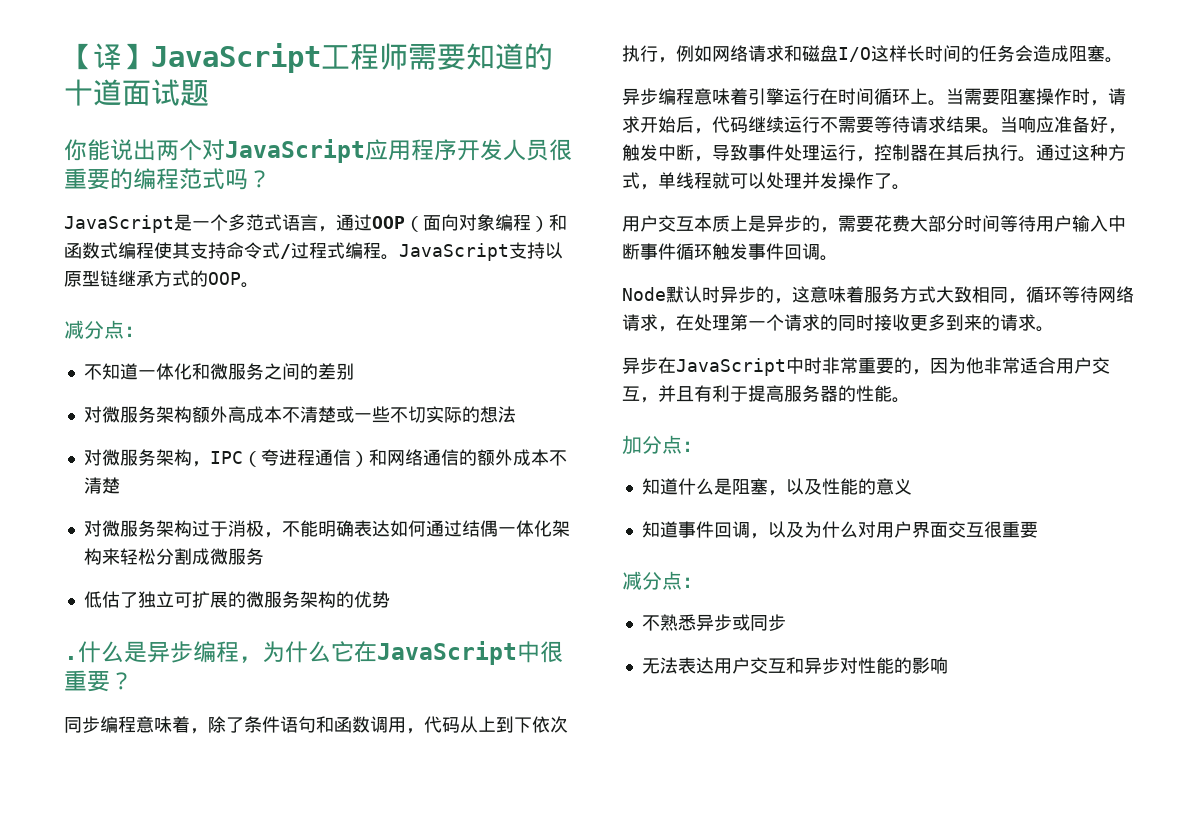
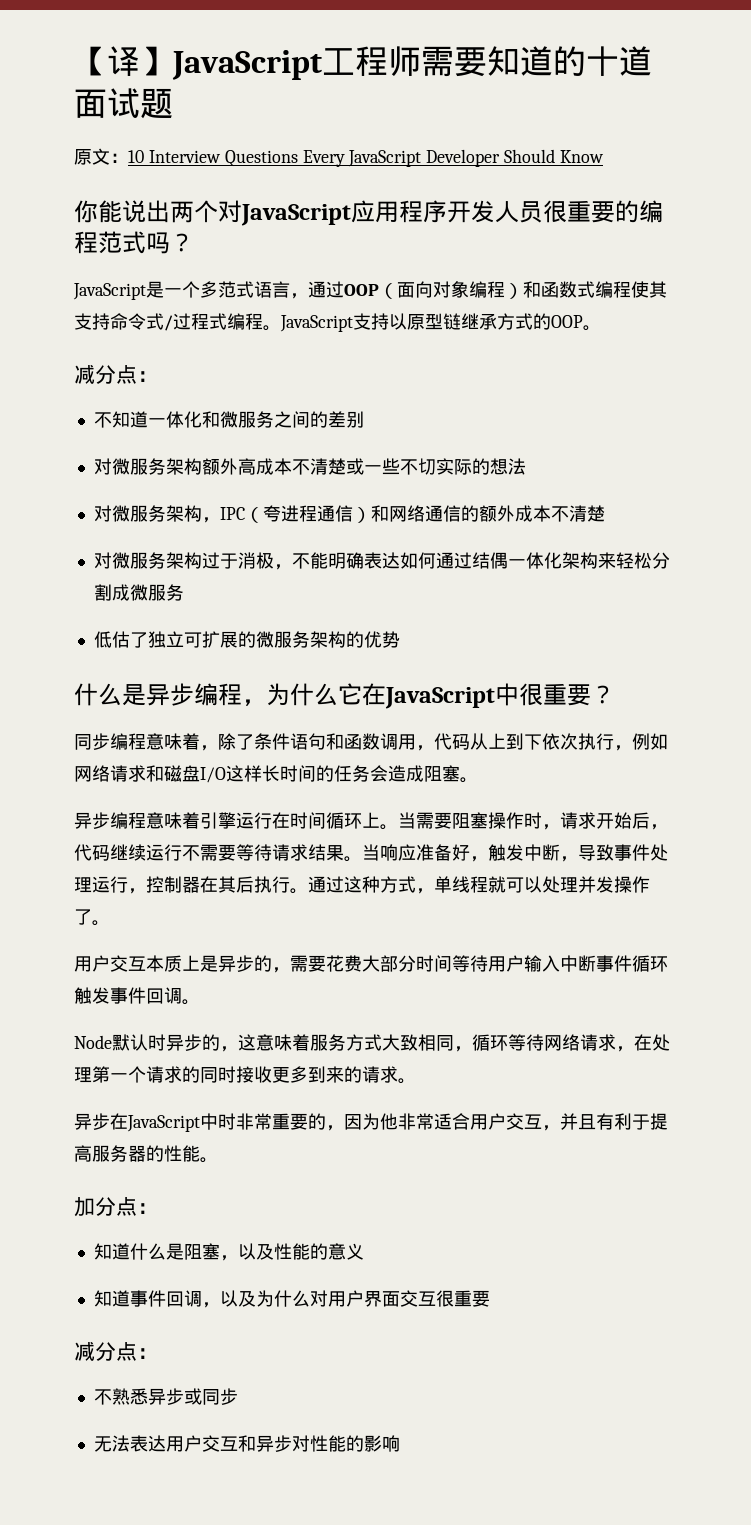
(209, 93) none -> [74,148,605,167] // 原文：10 Interview Questions Every JavaScript Developer Should Know
[64,656,78,660] . -> (400, 639) none

